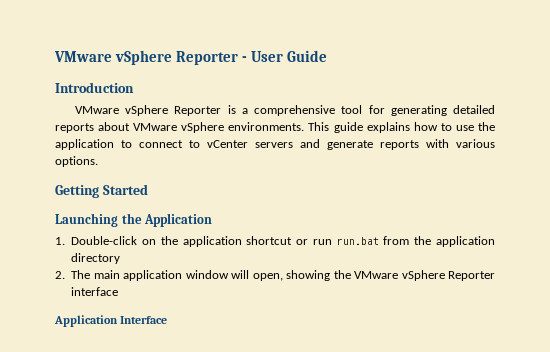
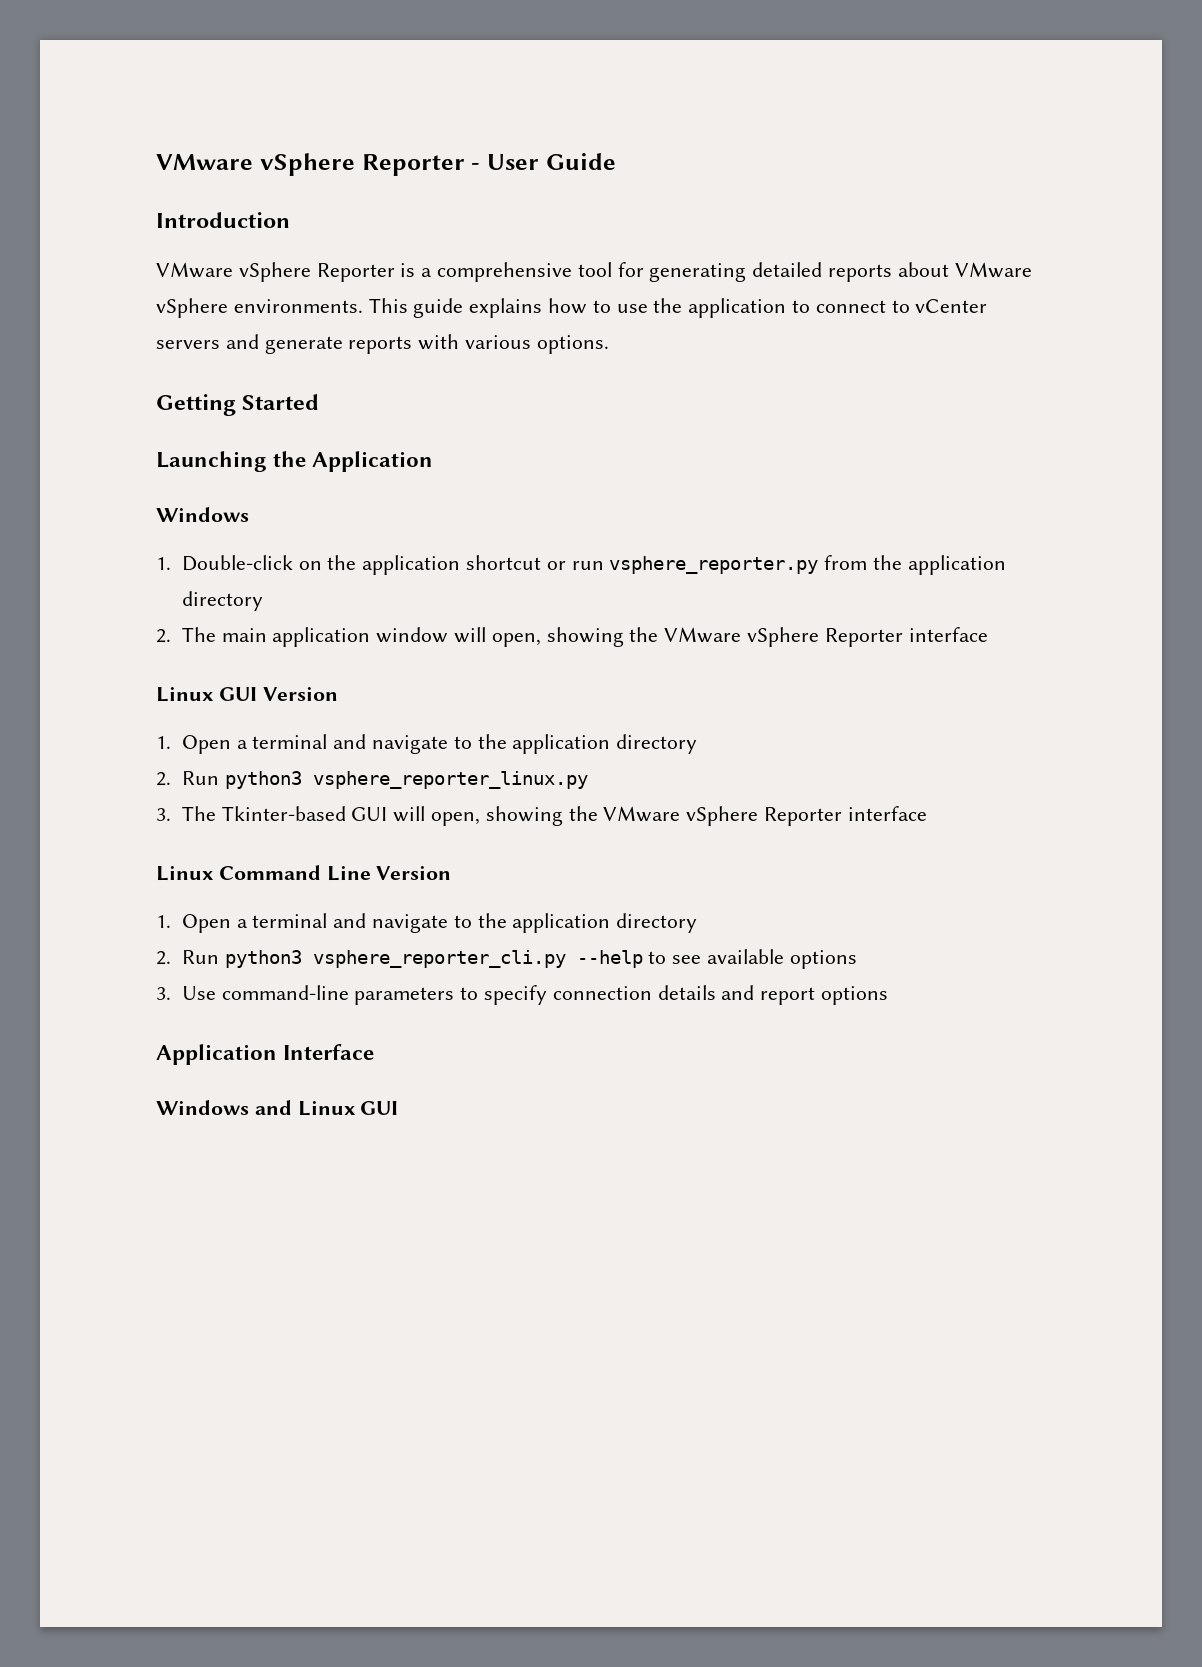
(213, 220) none -> [156,507,249,522] // Windows
[336,237,379,245] run.bat -> [609,556,819,574] vsphere_reporter.py
[54,315,168,327] Application Interface -> [156,687,338,702] [156,734,698,754] [156,771,588,789] [156,806,927,826] [156,865,452,881] [156,913,698,933] [156,949,857,969] [156,985,888,1005] [156,1044,375,1065] [156,1100,399,1116] Linux GUI Version // 1. Open a terminal and navigate to the application directory // 2. Run python3 vsphere_reporter_linux.py // 3. The Tkinter-based GUI will open, showing the VMware vSphere Reporter interface // Linux Command Line Version // 1. Open a terminal and navigate to the application directory // 2. Run python3 vsphere_reporter_cli.py --help to see available options // 3. Use command-line parameters to specify connection details and report options // Application Interface // Windows and Linux GUI

